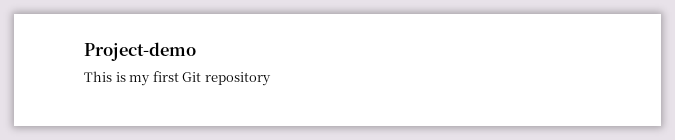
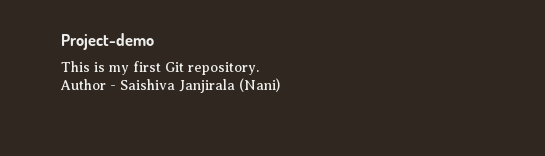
[204,72,271,86] repository -> [188,62,259,75] [60,78,280,93] repository. // Author - Saishiva Janjirala (Nani)

